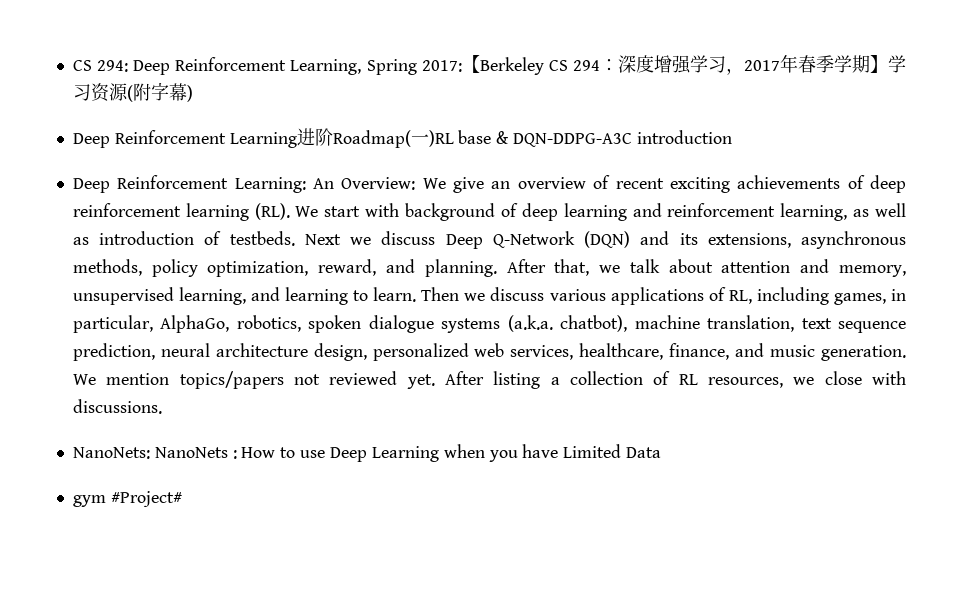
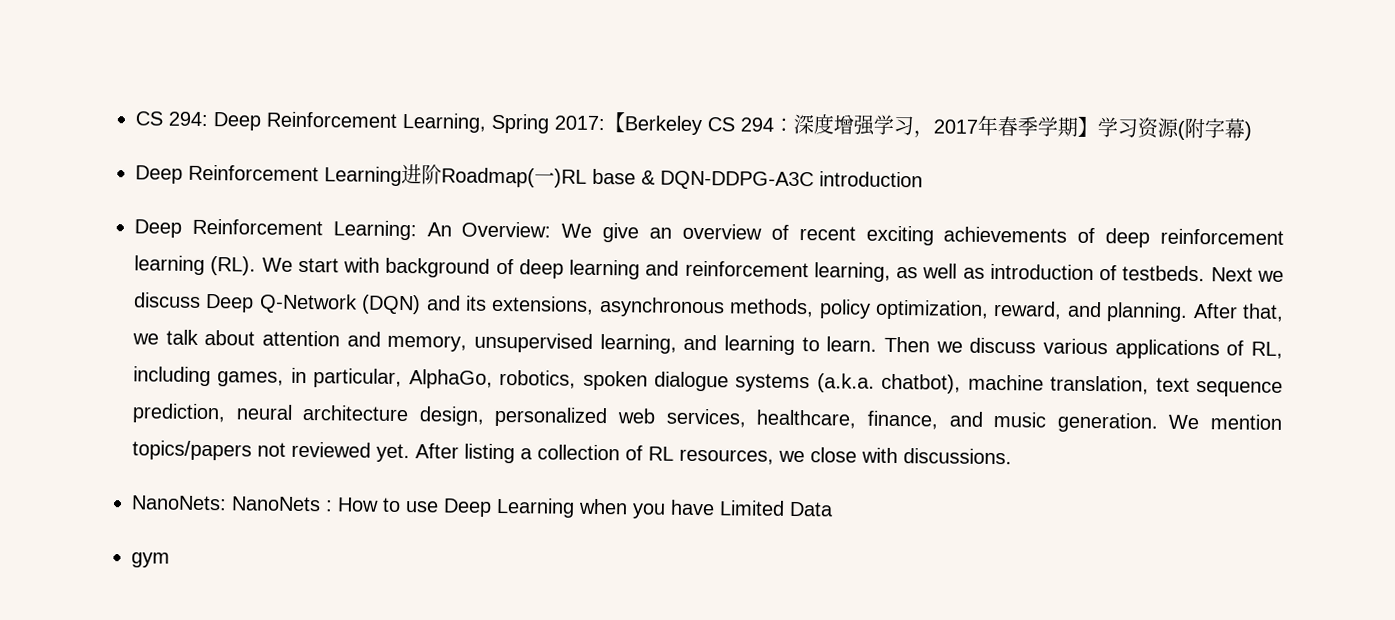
[110,491,182,507] #Project# -> (170, 560) none

